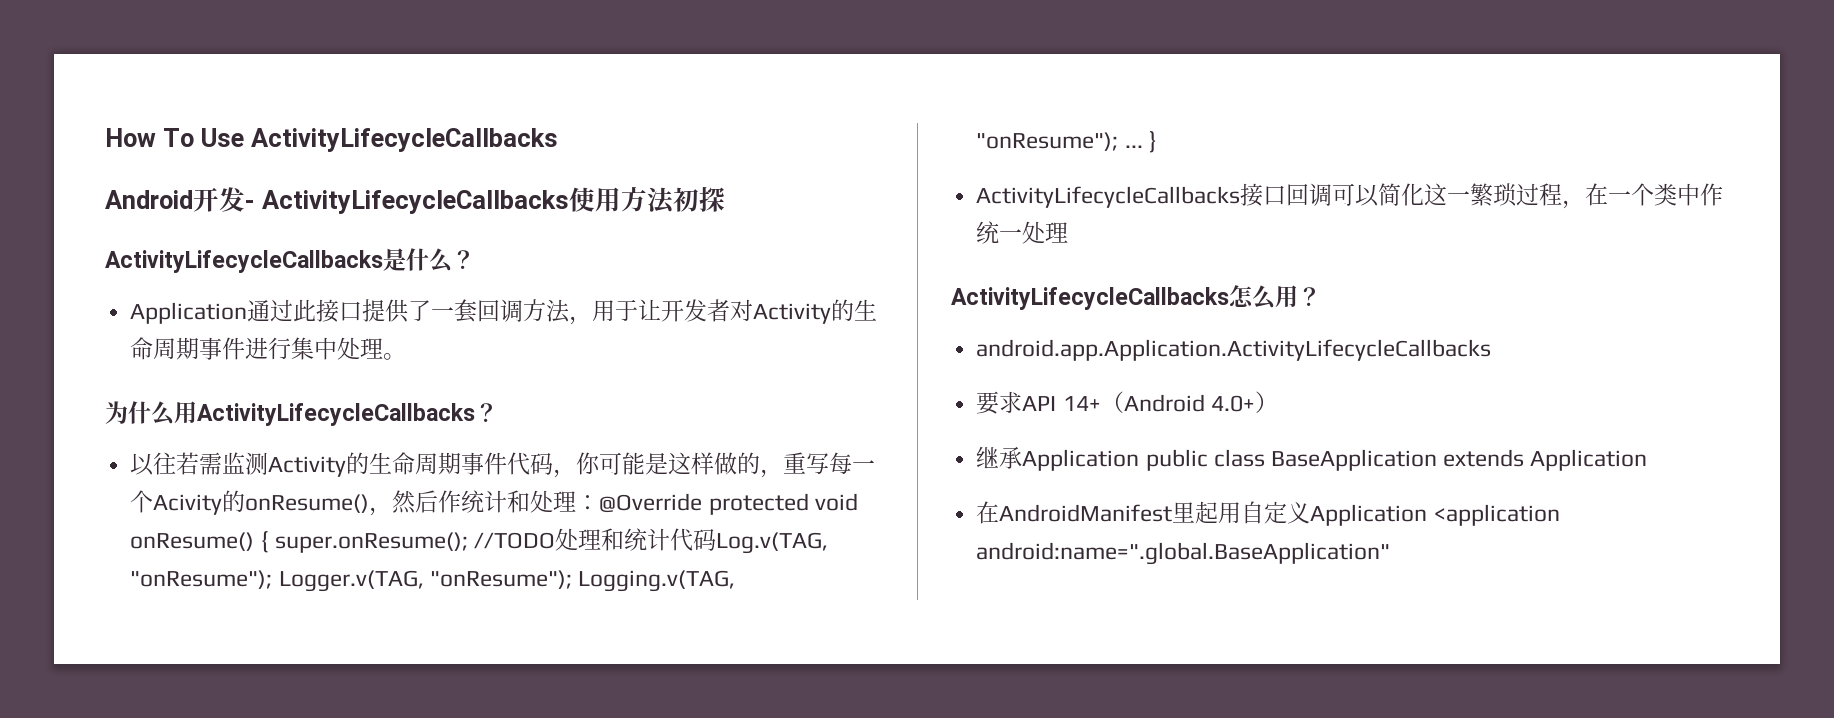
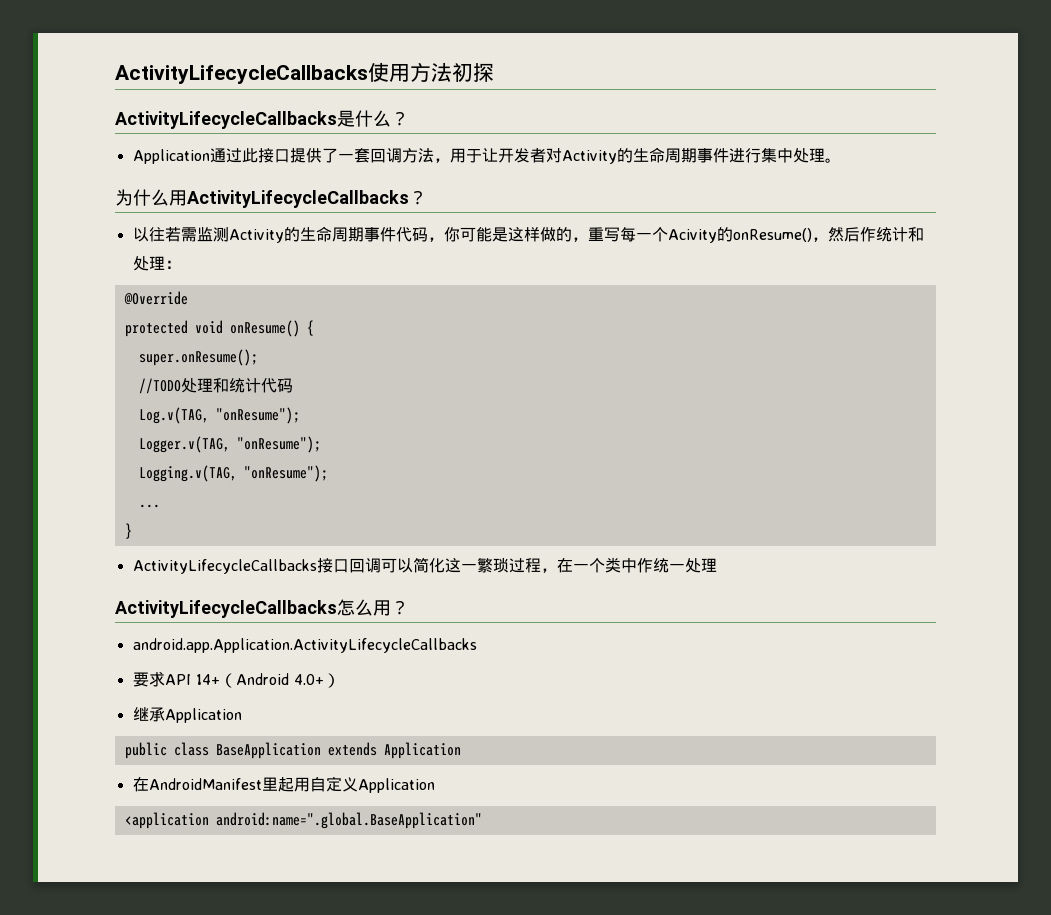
[105,128,558,152] [105,187,255,212] How To Use ActivityLifecycleCallbacks // Android开发- -> (115, 74) none
(600, 502) none -> (181, 264) //
(703, 503) none -> (188, 298) //
(269, 542) none -> (314, 328) //
(468, 542) none -> (258, 357) //
(716, 540) none -> (293, 385) //
(273, 579) none -> (300, 415) //
(572, 579) none -> (321, 444) //
(1119, 141) none -> (328, 473) //
(1143, 146) none -> (160, 506) //
(1140, 460) none -> (242, 715) //
(1428, 515) none -> (435, 785) //

